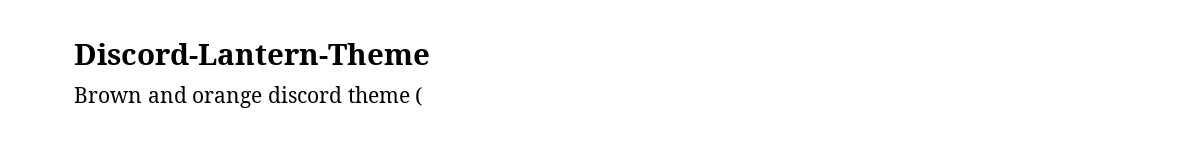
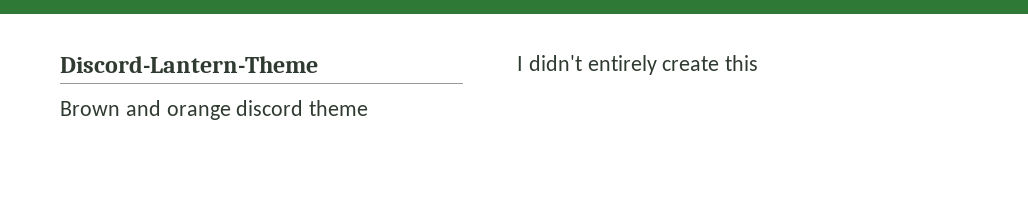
[415,87,423,106] ( -> [517,55,759,75] // I didn't entirely create this

